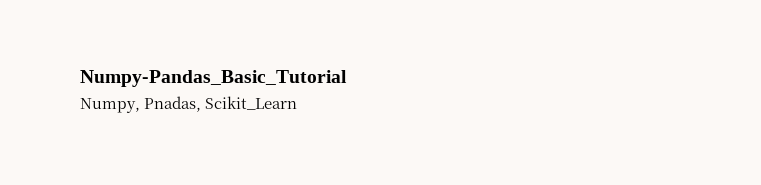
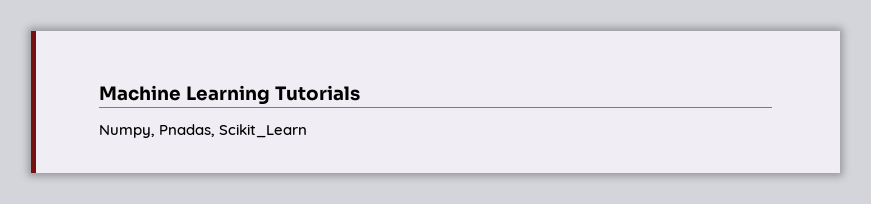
[80,70,347,87] Numpy-Pandas_Basic_Tutorial -> [99,85,360,105] Machine Learning Tutorials

